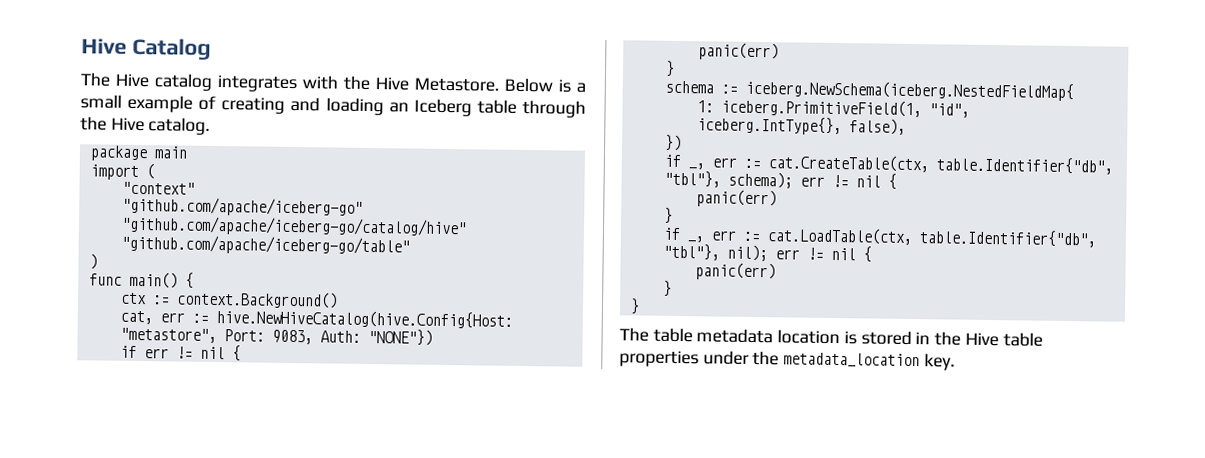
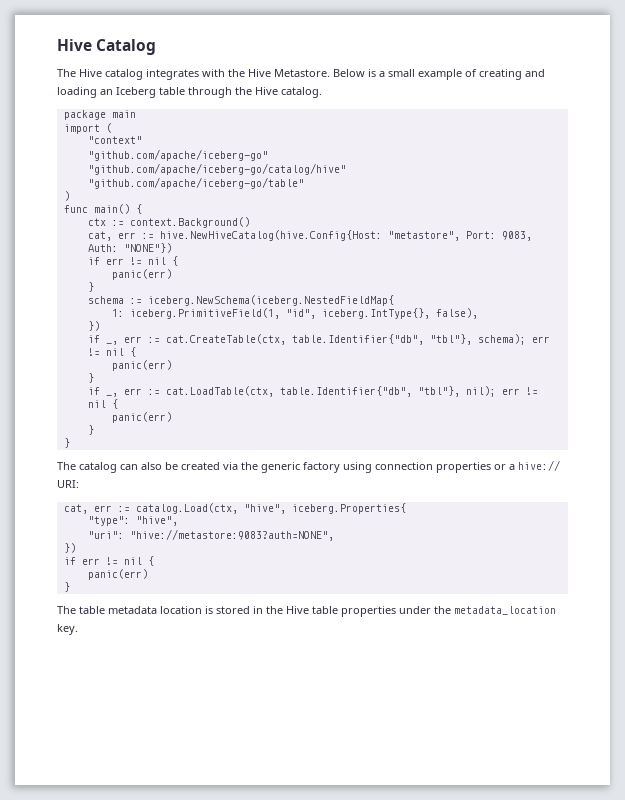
(640, 306) none -> [57,460,560,473] [57,480,79,488] [63,503,406,514] [87,516,178,526] [87,529,334,541] [63,543,76,553] [63,556,154,566] [87,569,148,580] [63,582,70,592] // The catalog can also be created via the generic factory using connection properties or a hive:// URI: // cat, err := catalog.Load(ctx, "hive", iceberg.Properties{ // "type": "hive", // "uri": "hive://metastore:9083?auth=NONE", // }) // if err != nil { // panic(err) // }

